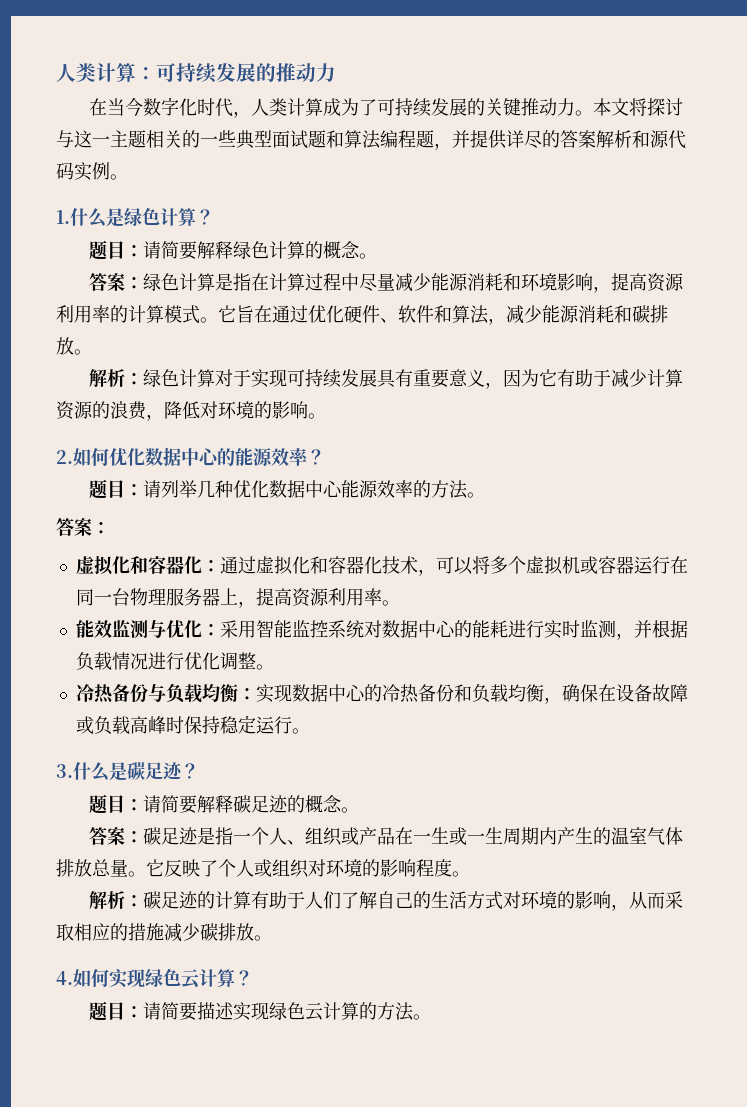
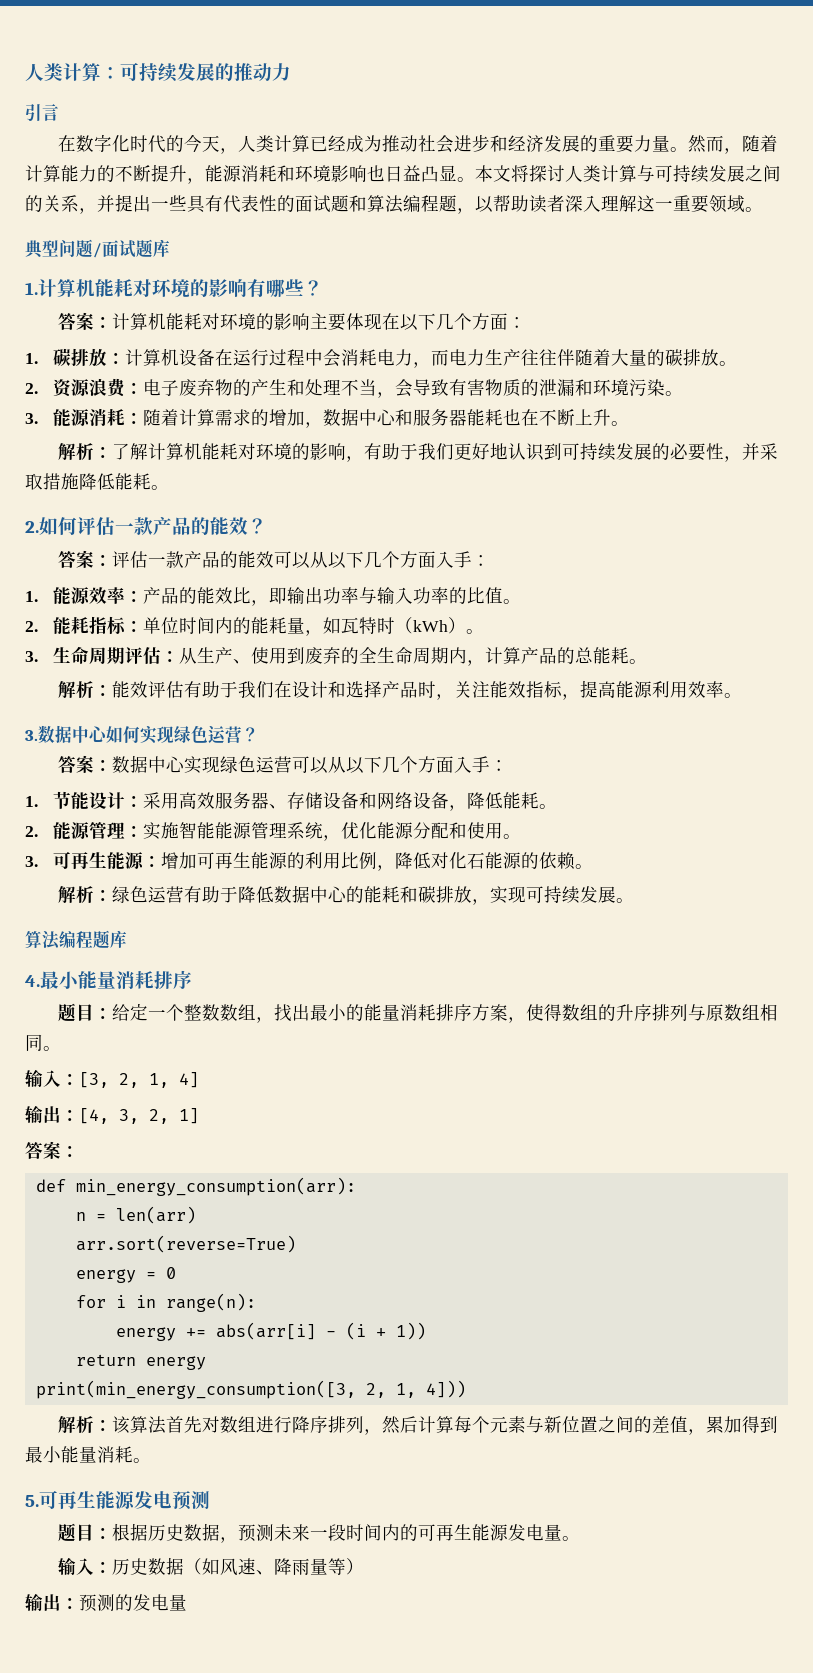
[88,98,143,117] // 在当今 -> [25,104,59,122] [58,135,77,152] // 引言 // 在
(233, 107) none -> [166,134,221,153] 的今天
[322,98,683,117] [56,130,272,149] 成为了可持续发展的关键推动力。本文将探讨与这一主题相关的一些典型 -> [310,134,779,154] [25,164,781,184] [25,194,295,214] 已经成为推动社会进步和经济发展的重要力量。然而，随着计算能力的不断提升，能源消耗和环境影响也日益凸显。本文将探讨人类计算与可持续发展之间的关系，并提出一些具有代表性的
[452,130,686,149] [56,162,128,181] [56,208,214,227] [88,240,377,260] [88,273,684,293] [56,305,668,325] [56,337,92,355] [88,369,683,389] [56,401,326,421] [56,447,325,466] [88,479,485,499] [56,518,110,536] [75,556,688,576] [75,588,400,608] [75,620,688,640] [75,652,274,671] [75,683,688,704] [75,715,310,735] [56,762,199,781] [88,794,359,814] [88,827,683,846] [56,859,470,878] [88,891,683,911] [56,923,272,942] [56,969,253,989] [88,1001,431,1021] 并提供详尽的答案解析和源代码实例。 // 1.什么是绿色计算？ // 题目：请简要解释绿色计算的概念。 // 答案：绿色计算是指在计算过程中尽量减少能源消耗和环境影响，提高资源利用率的计算模式。它旨在通过优化硬件、软件和算法，减少能源消耗和碳排放。 // 解析：绿色计算对于实现可持续发展具有重要意义，因为它有助于减少计算资源的浪费，降低对环境的影响。 // 2.如何优化数据中心的能源效率？ // 题目：请列举几种优化数据中心能源效率的方法。 // 答案： // 虚拟化和容器化：通过虚拟化和容器化技术，可以将多个虚拟机或容器运行在同一台物理服务器上，提高资源利用率。 // 能效监测与优化：采用智能监控系统对数据中心的能耗进行实时监测，并根据负载情况进行优化调整。 // 冷热备份与负载均衡：实现数据中心的冷热备份和负载均衡，确保在设备故障或负载高峰时保持稳定运行。 // 3.什么是碳足迹？ // 题目：请简要解释碳足迹的概念。 // 答案：碳足迹是指一个人、组织或产品在一生或一生周期内产生的温室气体排放总量。它反映了个人或组织对环境的影响程度。 // 解析：碳足迹的计算有助于人们了解自己的生活方式对环境的影响，从而采取相应的措施减少碳排放。 // 4.如何实现绿色云计算？ // 题目：请简要描述实现绿色云计算的方法。 -> [475,195,763,213] [25,239,170,259] [25,279,323,298] [58,312,527,331] [25,348,738,368] [25,378,684,398] [25,408,630,428] [58,442,779,462] [25,473,169,490] [25,517,267,535] [58,550,491,569] [25,587,522,606] [25,616,485,636] [25,646,648,666] [58,680,743,700] [25,725,259,744] [58,755,509,774] [25,791,558,811] [25,822,522,841] [25,851,594,871] [58,885,635,905] [25,930,127,950] [25,970,192,989] [58,1003,779,1023] [25,1034,61,1051] [25,1069,199,1088] [25,1105,199,1124] [25,1141,79,1159] [35,1177,356,1196] [75,1206,196,1224] [75,1235,296,1253] [75,1267,176,1283] [75,1293,256,1312] [115,1322,426,1341] [75,1354,206,1370] [35,1380,466,1399] [58,1416,779,1435] [25,1446,151,1463] [25,1490,210,1510] [58,1523,581,1543] [58,1557,365,1576] [25,1593,187,1612] 以帮助读者深入理解这一重要领域。 // 典型问题/面试题库 // 1.计算机能耗对环境的影响有哪些？ // 答案：计算机能耗对环境的影响主要体现在以下几个方面： // 1.碳排放：计算机设备在运行过程中会消耗电力，而电力生产往往伴随着大量的碳排放。 // 2.资源浪费：电子废弃物的产生和处理不当，会导致有害物质的泄漏和环境污染。 // 3.能源消耗：随着计算需求的增加，数据中心和服务器能耗也在不断上升。 // 解析：了解计算机能耗对环境的影响，有助于我们更好地认识到可持续发展的必要性，并采取措施降低能耗。 // 2.如何评估一款产品的能效？ // 答案：评估一款产品的能效可以从以下几个方面入手： // 1.能源效率：产品的能效比，即输出功率与输入功率的比值。 // 2.能耗指标：单位时间内的能耗量，如瓦特时（kWh）。 // 3.生命周期评估：从生产、使用到废弃的全生命周期内，计算产品的总能耗。 // 解析：能效评估有助于我们在设计和选择产品时，关注能效指标，提高能源利用效率。 // 3.数据中心如何实现绿色运营？ // 答案：数据中心实现绿色运营可以从以下几个方面入手： // 1.节能设计：采用高效服务器、存储设备和网络设备，降低能耗。 // 2.能源管理：实施智能能源管理系统，优化能源分配和使用。 // 3.可再生能源：增加可再生能源的利用比例，降低对化石能源的依赖。 // 解析：绿色运营有助于降低数据中心的能耗和碳排放，实现可持续发展。 // 算法编程题库 // 4.最小能量消耗排序 // 题目：给定一个整数数组，找出最小的能量消耗排序方案，使得数组的升序排列与原数组相同。 // 输入：[3, 2, 1, 4] // 输出：[4, 3, 2, 1] // 答案： // def min_energy_consumption(arr): // n = len(arr) // arr.sort(reverse=True) // energy = 0 // for i in range(n): // energy += abs(arr[i] - (i + 1)) // return energy // print(min_energy_consumption([3, 2, 1, 4])) // 解析：该算法首先对数组进行降序排列，然后计算每个元素与新位置之间的差值，累加得到最小能量消耗。 // 5.可再生能源发电预测 // 题目：根据历史数据，预测未来一段时间内的可再生能源发电量。 // 输入：历史数据（如风速、降雨量等） // 输出：预测的发电量

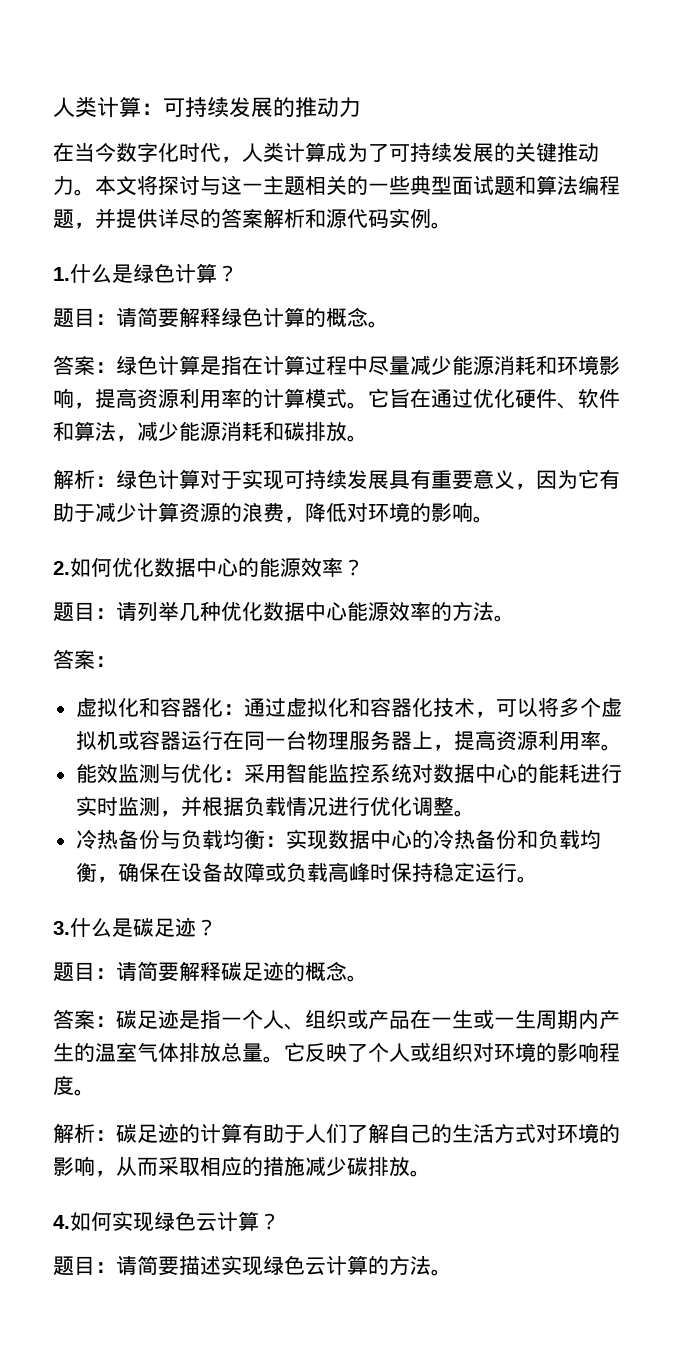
[25,104,59,122] [58,135,77,152] // 引言 // 在 -> [53,142,116,162] // 在当今
[166,134,221,153] 的今天 -> (221, 152) none
[310,134,779,154] [25,164,781,184] [25,194,295,214] 已经成为推动社会进步和经济发展的重要力量。然而，随着计算能力的不断提升，能源消耗和环境影响也日益凸显。本文将探讨人类计算与可持续发展之间的关系，并提出一些具有代表性的 -> [326,142,599,162] [53,175,452,196] 成为了可持续发展的关键推动力。本文将探讨与这一主题相关的一些典型
[475,195,763,213] [25,239,170,259] [25,279,323,298] [58,312,527,331] [25,348,738,368] [25,378,684,398] [25,408,630,428] [58,442,779,462] [25,473,169,490] [25,517,267,535] [58,550,491,569] [25,587,522,606] [25,616,485,636] [25,646,648,666] [58,680,743,700] [25,725,108,744] 以帮助读者深入理解这一重要领域。 // 典型问题/面试题库 // 1.计算机能耗对环境的影响有哪些？ // 答案：计算机能耗对环境的影响主要体现在以下几个方面： // 1.碳排放：计算机设备在运行过程中会消耗电力，而电力生产往往伴随着大量的碳排放。 // 2.资源浪费：电子废弃物的产生和处理不当，会导致有害物质的泄漏和环境污染。 // 3.能源消耗：随着计算需求的增加，数据中心和服务器能耗也在不断上升。 // 解析：了解计算机能耗对环境的影响，有助于我们更好地认识到可持续发展的必要性，并采取措施降低能耗。 // 2.如何评估一款产品的能效？ // 答案：评估一款产品的能效可以从以下几个方面入手： // 1.能源效率：产品的能效比，即输出功率与输入功率的比值。 // 2.能耗指标：单位时间内的能耗量，如瓦特时（kWh）。 // 3.生命周期评估：从生产、使用到废弃的全生命周期内，计算产品的总能耗。 // 解析：能效评估有助于我们在设计和选择产品时，关注能效指标，提高能源利用效率。 // 3.数据中心 -> [95,208,452,229] [53,263,238,284] [53,307,389,328] [53,355,620,376] [53,388,620,409] [53,421,368,442] [53,469,620,490] [53,502,494,523] [53,557,364,578] [53,601,515,622] [53,649,116,669] [75,697,622,718] [75,730,622,751] [75,763,622,784] [75,796,475,817] [75,829,601,850] [75,862,538,883] [53,917,217,938] [53,961,368,982] [53,1009,620,1030] [53,1042,620,1063] [53,1075,95,1096] [53,1123,620,1144] [53,1156,431,1177] [53,1215,70,1229] 并提供详尽的答案解析和源代码实例。 // 1.什么是绿色计算？ // 题目：请简要解释绿色计算的概念。 // 答案：绿色计算是指在计算过程中尽量减少能源消耗和环境影响，提高资源利用率的计算模式。它旨在通过优化硬件、软件和算法，减少能源消耗和碳排放。 // 解析：绿色计算对于实现可持续发展具有重要意义，因为它有助于减少计算资源的浪费，降低对环境的影响。 // 2.如何优化数据中心的能源效率？ // 题目：请列举几种优化数据中心能源效率的方法。 // 答案： // 虚拟化和容器化：通过虚拟化和容器化技术，可以将多个虚拟机或容器运行在同一台物理服务器上，提高资源利用率。 // 能效监测与优化：采用智能监控系统对数据中心的能耗进行实时监测，并根据负载情况进行优化调整。 // 冷热备份与负载均衡：实现数据中心的冷热备份和负载均衡，确保在设备故障或负载高峰时保持稳定运行。 // 3.什么是碳足迹？ // 题目：请简要解释碳足迹的概念。 // 答案：碳足迹是指一个人、组织或产品在一生或一生周期内产生的温室气体排放总量。它反映了个人或组织对环境的影响程度。 // 解析：碳足迹的计算有助于人们了解自己的生活方式对环境的影响，从而采取相应的措施减少碳排放。 // 4.
[208,725,259,744] [58,755,509,774] [25,791,558,811] [25,822,522,841] [25,851,594,871] [58,885,635,905] [25,930,127,950] [25,970,192,989] [58,1003,779,1023] [25,1034,61,1051] [25,1069,199,1088] [25,1105,199,1124] [25,1141,79,1159] [35,1177,356,1196] [75,1206,196,1224] [75,1235,296,1253] [75,1267,176,1283] [75,1293,256,1312] [115,1322,426,1341] [75,1354,206,1370] [35,1380,466,1399] [58,1416,779,1435] [25,1446,151,1463] [25,1490,210,1510] [58,1523,581,1543] [58,1557,365,1576] [25,1593,187,1612] 运营？ // 答案：数据中心实现绿色运营可以从以下几个方面入手： // 1.节能设计：采用高效服务器、存储设备和网络设备，降低能耗。 // 2.能源管理：实施智能能源管理系统，优化能源分配和使用。 // 3.可再生能源：增加可再生能源的利用比例，降低对化石能源的依赖。 // 解析：绿色运营有助于降低数据中心的能耗和碳排放，实现可持续发展。 // 算法编程题库 // 4.最小能量消耗排序 // 题目：给定一个整数数组，找出最小的能量消耗排序方案，使得数组的升序排列与原数组相同。 // 输入：[3, 2, 1, 4] // 输出：[4, 3, 2, 1] // 答案： // def min_energy_consumption(arr): // n = len(arr) // arr.sort(reverse=True) // energy = 0 // for i in range(n): // energy += abs(arr[i] - (i + 1)) // return energy // print(min_energy_consumption([3, 2, 1, 4])) // 解析：该算法首先对数组进行降序排列，然后计算每个元素与新位置之间的差值，累加得到最小能量消耗。 // 5.可再生能源发电预测 // 题目：根据历史数据，预测未来一段时间内的可再生能源发电量。 // 输入：历史数据（如风速、降雨量等） // 输出：预测的发电量 -> [196,1211,280,1232] [53,1255,452,1276] 云计算？ // 题目：请简要描述实现绿色云计算的方法。

